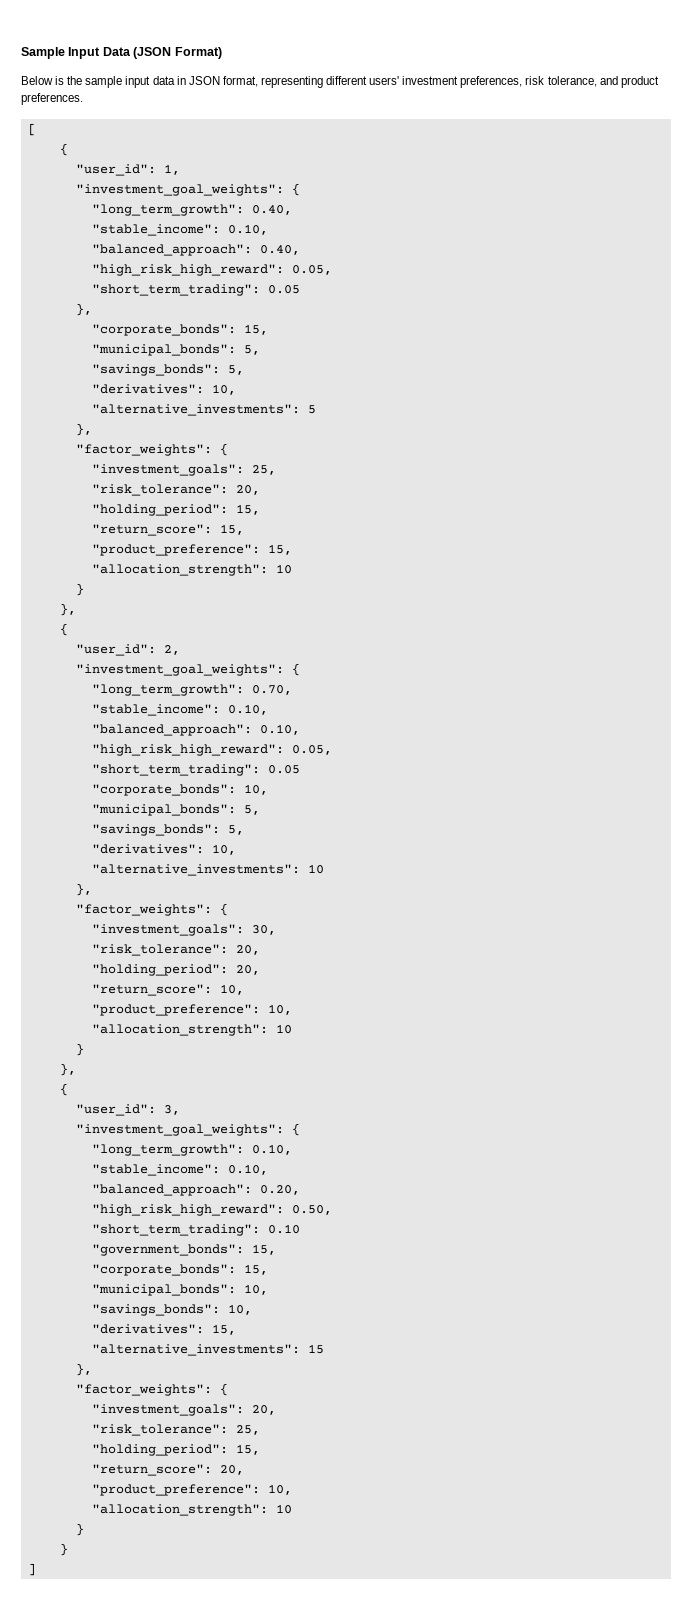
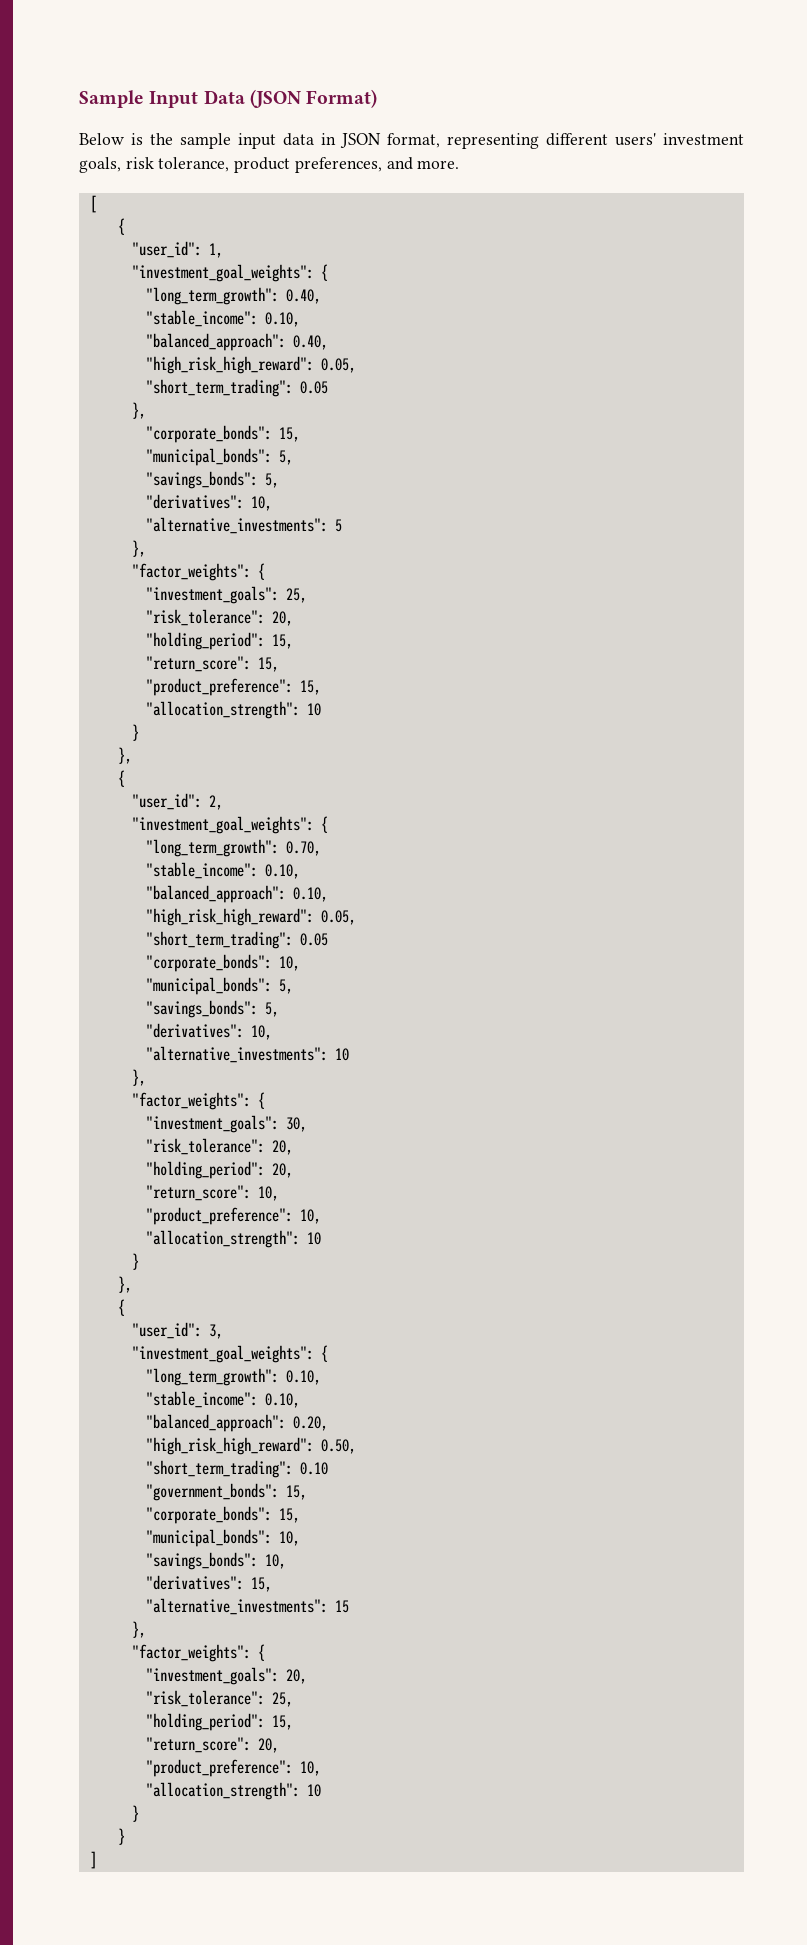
[460,76,523,88] preferences, -> [79,157,121,173] goals,
[599,76,659,88] [21,93,83,105] and product preferences. -> [234,157,460,173] product preferences, and more.

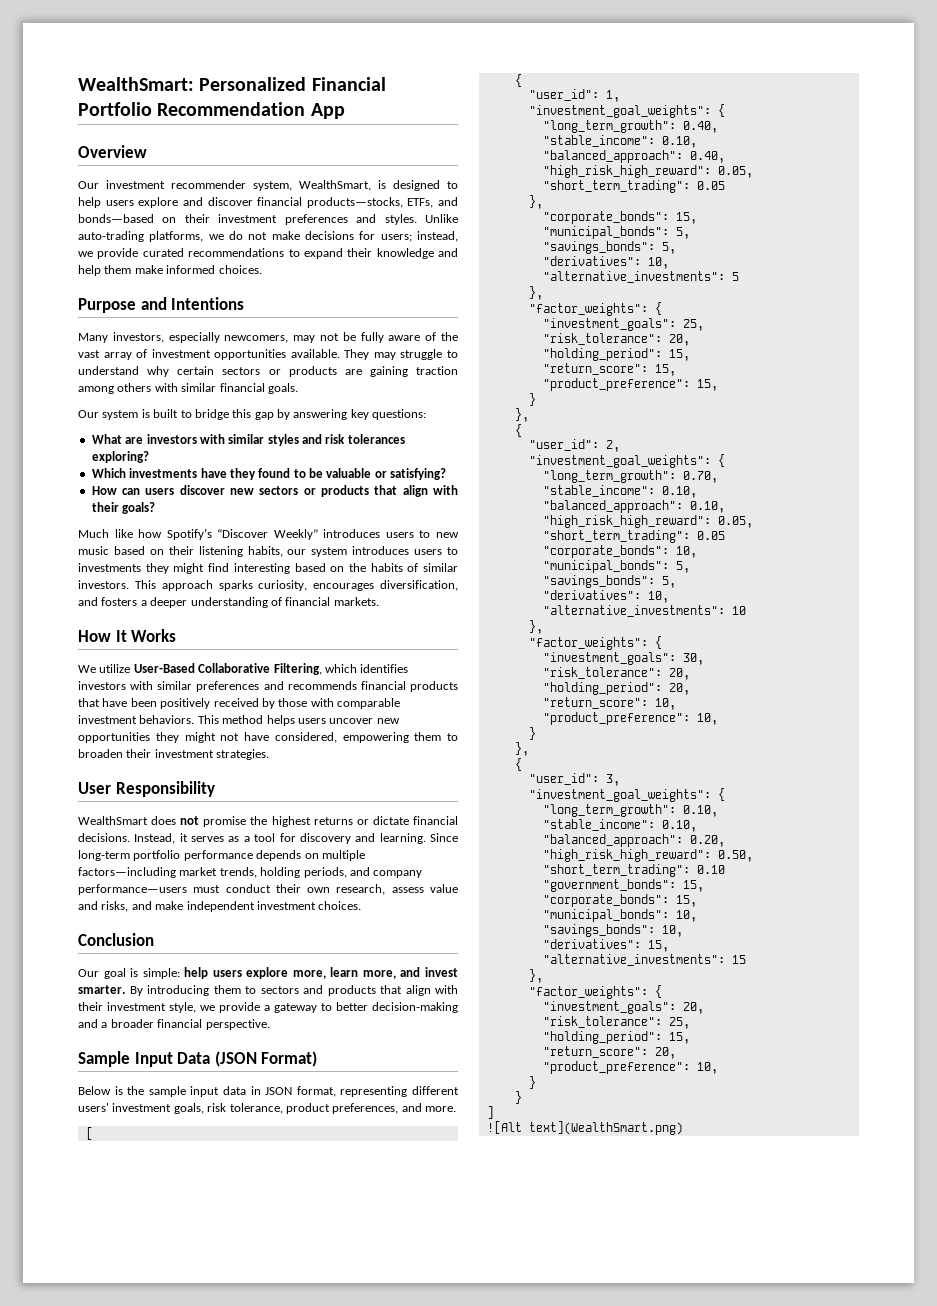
(79, 99) none -> [78,77,386,91] [78,102,345,119] [78,145,147,158] [78,180,458,191] [78,197,458,208] [78,214,458,225] [78,231,458,242] [78,248,458,259] [78,265,262,276] [78,297,245,313] [78,332,459,343] [78,349,458,360] [78,366,458,377] [78,383,298,394] [78,409,427,420] [91,434,405,446] [91,451,149,463] [91,468,447,480] [91,485,458,497] [91,502,156,514] [78,528,459,540] [78,546,458,557] [78,563,458,574] [78,580,459,591] [78,597,379,608] [78,629,177,642] [78,663,409,675] [78,681,458,692] [78,698,400,709] [78,715,400,726] [78,732,458,743] [78,749,270,760] [78,781,215,797] [78,816,458,827] [78,833,459,844] [78,850,365,861] [78,867,423,878] [78,884,458,895] [78,901,362,912] [78,933,154,946] [78,967,458,979] [78,985,458,996] [78,1002,458,1013] [78,1019,270,1030] WealthSmart: Personalized Financial Portfolio Recommendation App // Overview // Our investment recommender system, WealthSmart, is designed to help users explore and discover financial products—stocks, ETFs, and bonds—based on their investment preferences and styles. Unlike auto-trading platforms, we do not make decisions for users; instead, we provide curated recommendations to expand their knowledge and help them make informed choices. // Purpose and Intentions // Many investors, especially newcomers, may not be fully aware of the vast array of investment opportunities available. They may struggle to understand why certain sectors or products are gaining traction among others with similar financial goals. // Our system is built to bridge this gap by answering key questions: // What are investors with similar styles and risk tolerances exploring? // Which investments have they found to be valuable or satisfying? // How can users discover new sectors or products that align with their goals? // Much like how Spotify’s “Discover Weekly” introduces users to new music based on their listening habits, our system introduces users to investments they might find interesting based on the habits of similar investors. This approach sparks curiosity, encourages diversification, and fosters a deeper understanding of financial markets. // How It Works // We utilize User-Based Collaborative Filtering, which identifies investors with similar preferences and recommends financial products that have been positively received by those with comparable investment behaviors. This method helps users uncover new opportunities they might not have considered, empowering them to broaden their investment strategies. // User Responsibility // WealthSmart does not promise the highest returns or dictate financial decisions. Instead, it serves as a tool for discovery and learning. Since long-term portfolio performance depends on multiple factors—including market trends, holding periods, and company performance—users must conduct their own research, assess value and risks, and make independent investment choices. // Conclusion // Our goal is simple: help users explore more, learn more, and invest smarter. By introducing them to sectors and products that align with their investment style, we provide a gateway to better decision-making and a broader financial perspective. //
[145,701,321,719] // "allocation_strength": 10 -> (718, 385) none
[145,1230,321,1248] // "allocation_strength": 10 -> (718, 719) none
[145,1782,321,1800] // "allocation_strength": 10 -> (718, 1068) none
(97, 1860) none -> [486,1121,683,1135] // ![Alt text](WealthSmart.png)

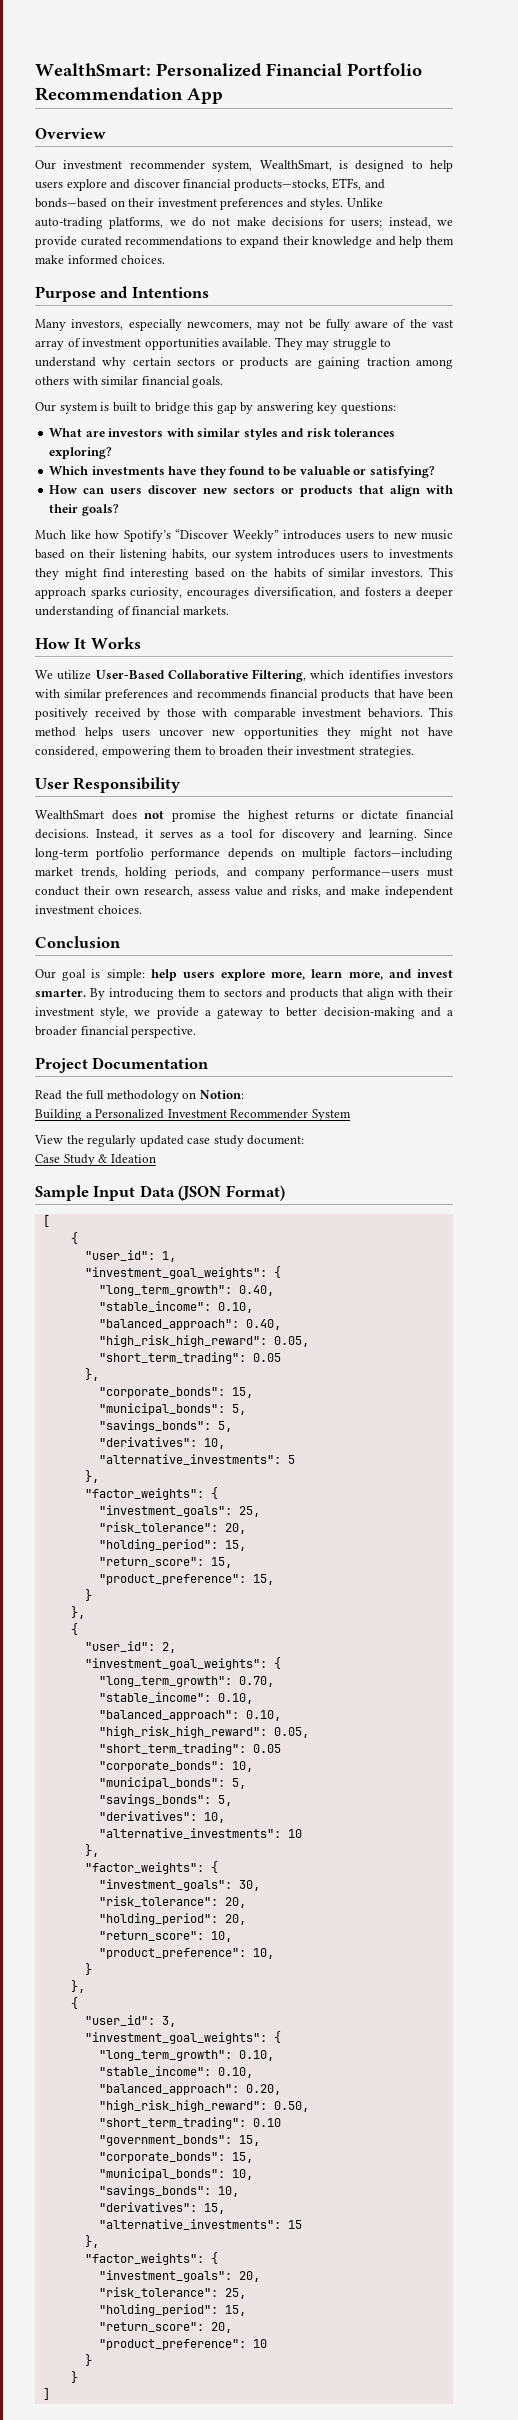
(270, 1024) none -> [35,1057,210,1073] [35,1090,244,1102] [35,1109,351,1121] [34,1135,305,1147] [35,1154,156,1166] // Project Documentation // Read the full methodology on Notion: // Building a Personalized Investment Recommender System // View the regularly updated case study document: // Case Study & Ideation
[78,1086,459,1097] [78,1103,456,1114] // Below is the sample input data in JSON format, representing different users' investment goals, risk tolerance, product preferences, and more. -> (285, 1193) none
[696,1062,718,1074] 10, -> [252,2339,267,2348] 10
[486,1121,683,1135] // ![Alt text](WealthSmart.png) -> (50, 2394) none

